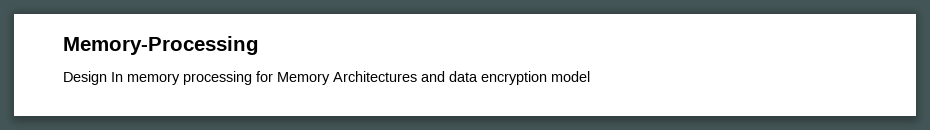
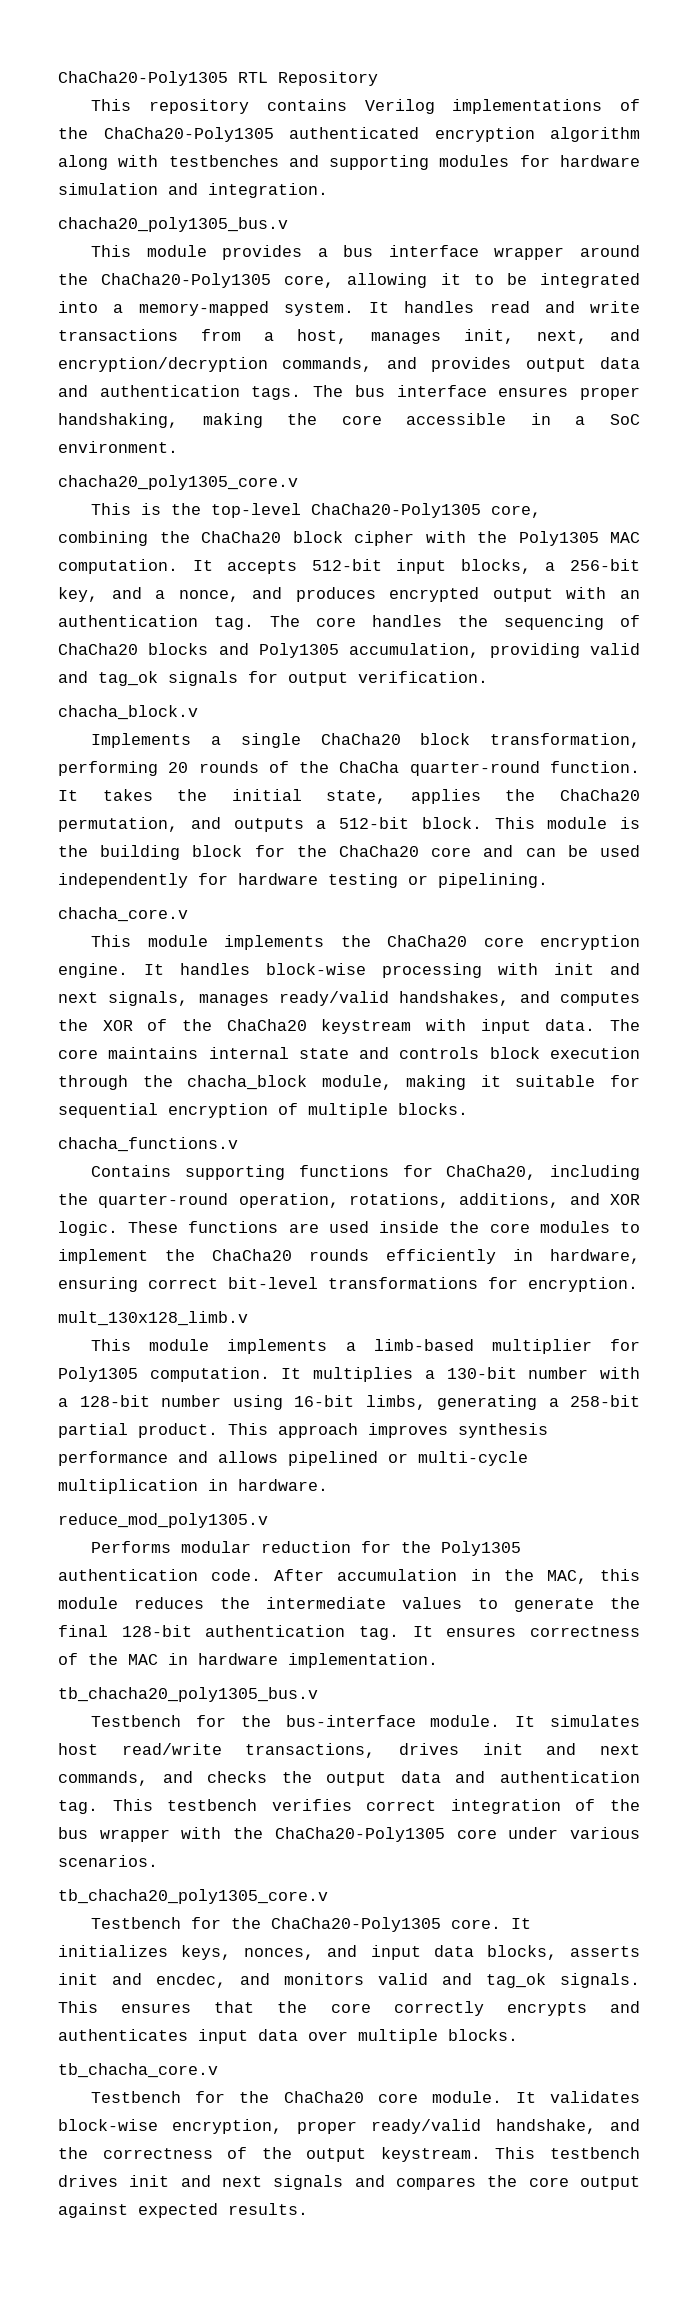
[63,36,259,55] [63,71,590,85] Memory-Processing // Design In memory processing for Memory Architectures and data encryption model -> [58,71,378,86] [91,99,640,114] [58,127,640,142] [58,155,640,170] [58,183,328,198] [58,217,288,232] [91,245,640,260] [58,273,641,288] [58,301,640,316] [58,329,640,344] [58,357,640,372] [58,385,640,400] [58,413,640,428] [58,441,178,453] [58,475,298,490] [91,503,542,518] [58,531,640,546] [58,559,640,574] [58,587,640,602] [58,615,640,630] [58,643,640,658] [58,671,488,686] [58,705,198,720] [91,733,641,748] [58,761,640,776] [58,789,640,804] [58,817,640,832] [58,845,640,860] [58,873,548,888] [58,907,188,922] [91,935,640,950] [58,963,640,978] [58,991,640,1006] [58,1019,640,1034] [58,1047,640,1059] [58,1075,640,1090] [58,1103,468,1118] [58,1137,238,1152] [91,1165,641,1180] [58,1193,640,1208] [58,1221,640,1236] [58,1249,640,1264] [58,1277,638,1292] [58,1311,248,1326] [91,1339,641,1354] [58,1367,640,1382] [58,1395,640,1410] [58,1423,548,1438] [58,1451,528,1466] [58,1479,328,1494] [58,1513,268,1528] [91,1541,522,1556] [58,1569,640,1584] [58,1597,640,1612] [58,1625,640,1640] [58,1653,438,1668] [58,1687,318,1702] [91,1715,640,1727] [58,1743,640,1758] [58,1771,640,1786] [58,1799,640,1814] [58,1827,640,1842] [58,1855,158,1867] [58,1889,328,1904] [91,1917,532,1932] [58,1945,641,1960] [58,1973,640,1988] [58,2001,640,2016] [58,2029,518,2044] [58,2063,218,2078] [91,2091,641,2103] [58,2119,640,2134] [58,2147,640,2162] [58,2175,640,2190] [58,2203,308,2218] ChaCha20-Poly1305 RTL Repository // This repository contains Verilog implementations of the ChaCha20-Poly1305 authenticated encryption algorithm along with testbenches and supporting modules for hardware simulation and integration. // chacha20_poly1305_bus.v // This module provides a bus interface wrapper around the ChaCha20-Poly1305 core, allowing it to be integrated into a memory-mapped system. It handles read and write transactions from a host, manages init, next, and encryption/decryption commands, and provides output data and authentication tags. The bus interface ensures proper handshaking, making the core accessible in a SoC environment. // chacha20_poly1305_core.v // This is the top-level ChaCha20-Poly1305 core, combining the ChaCha20 block cipher with the Poly1305 MAC computation. It accepts 512-bit input blocks, a 256-bit key, and a nonce, and produces encrypted output with an authentication tag. The core handles the sequencing of ChaCha20 blocks and Poly1305 accumulation, providing valid and tag_ok signals for output verification. // chacha_block.v // Implements a single ChaCha20 block transformation, performing 20 rounds of the ChaCha quarter-round function. It takes the initial state, applies the ChaCha20 permutation, and outputs a 512-bit block. This module is the building block for the ChaCha20 core and can be used independently for hardware testing or pipelining. // chacha_core.v // This module implements the ChaCha20 core encryption engine. It handles block-wise processing with init and next signals, manages ready/valid handshakes, and computes the XOR of the ChaCha20 keystream with input data. The core maintains internal state and controls block execution through the chacha_block module, making it suitable for sequential encryption of multiple blocks. // chacha_functions.v // Contains supporting functions for ChaCha20, including the quarter-round operation, rotations, additions, and XOR logic. These functions are used inside the core modules to implement the ChaCha20 rounds efficiently in hardware, ensuring correct bit-level transformations for encryption. // mult_130x128_limb.v // This module implements a limb-based multiplier for Poly1305 computation. It multiplies a 130-bit number with a 128-bit number using 16-bit limbs, generating a 258-bit partial product. This approach improves synthesis performance and allows pipelined or multi-cycle multiplication in hardware. // reduce_mod_poly1305.v // Performs modular reduction for the Poly1305 authentication code. After accumulation in the MAC, this module reduces the intermediate values to generate the final 128-bit authentication tag. It ensures correctness of the MAC in hardware implementation. // tb_chacha20_poly1305_bus.v // Testbench for the bus-interface module. It simulates host read/write transactions, drives init and next commands, and checks the output data and authentication tag. This testbench verifies correct integration of the bus wrapper with the ChaCha20-Poly1305 core under various scenarios. // tb_chacha20_poly1305_core.v // Testbench for the ChaCha20-Poly1305 core. It initializes keys, nonces, and input data blocks, asserts init and encdec, and monitors valid and tag_ok signals. This ensures that the core correctly encrypts and authenticates input data over multiple blocks. // tb_chacha_core.v // Testbench for the ChaCha20 core module. It validates block-wise encryption, proper ready/valid handshake, and the correctness of the output keystream. This testbench drives init and next signals and compares the core output against expected results.

